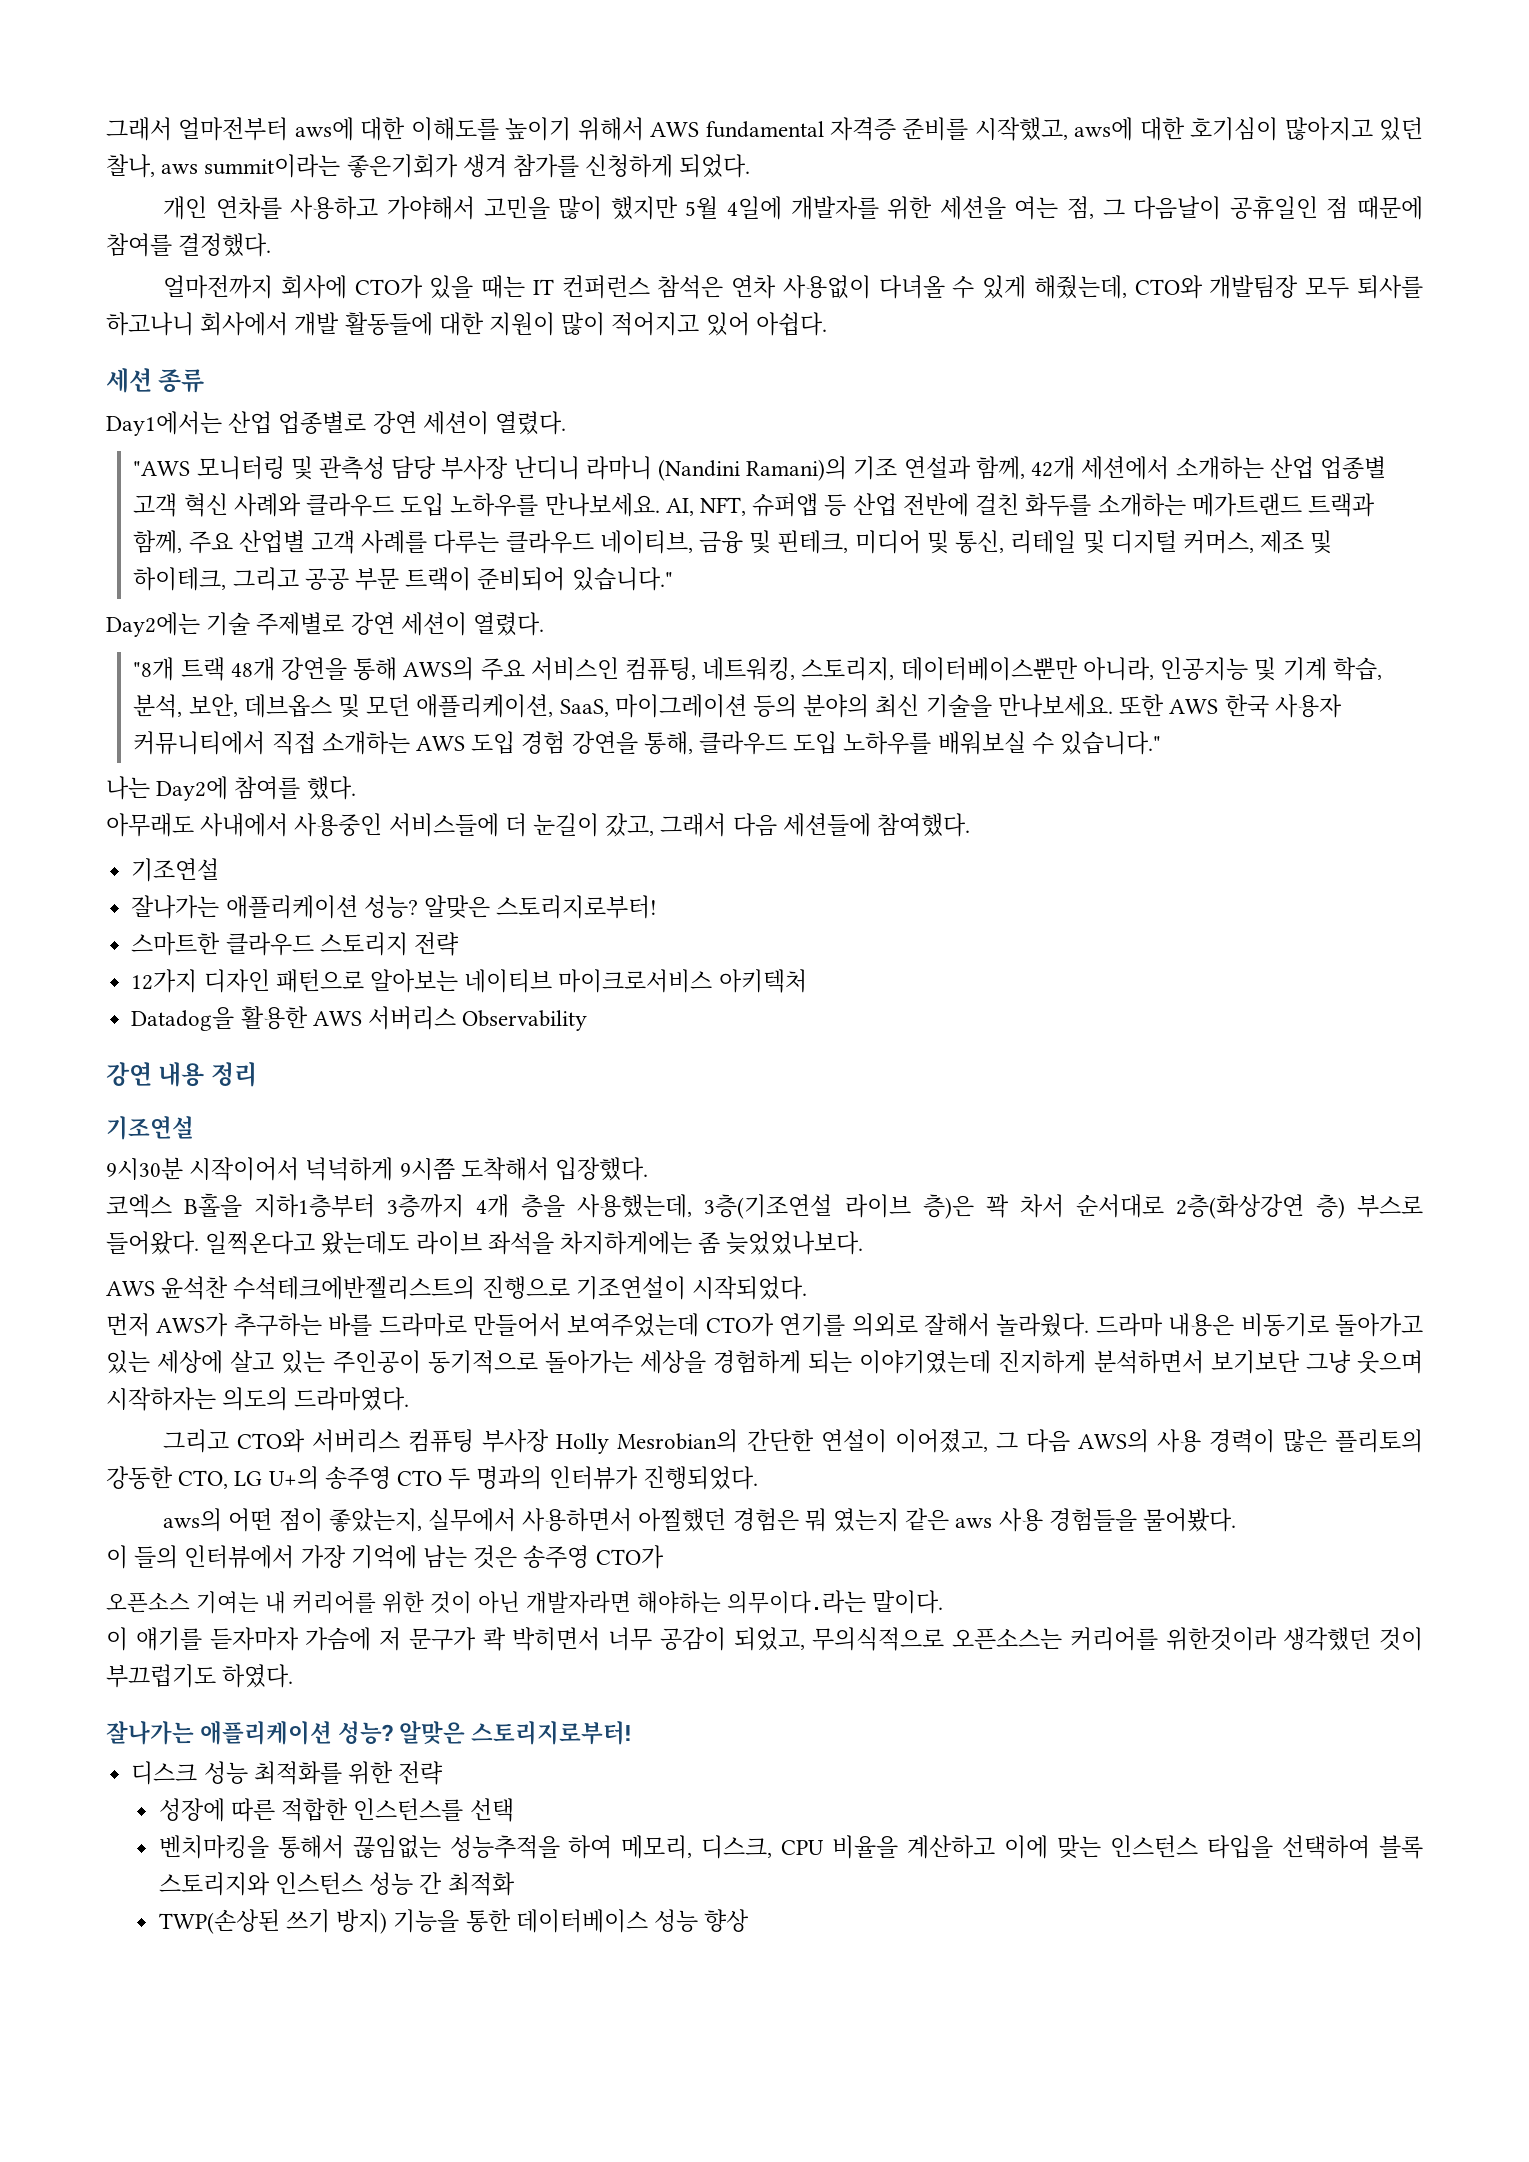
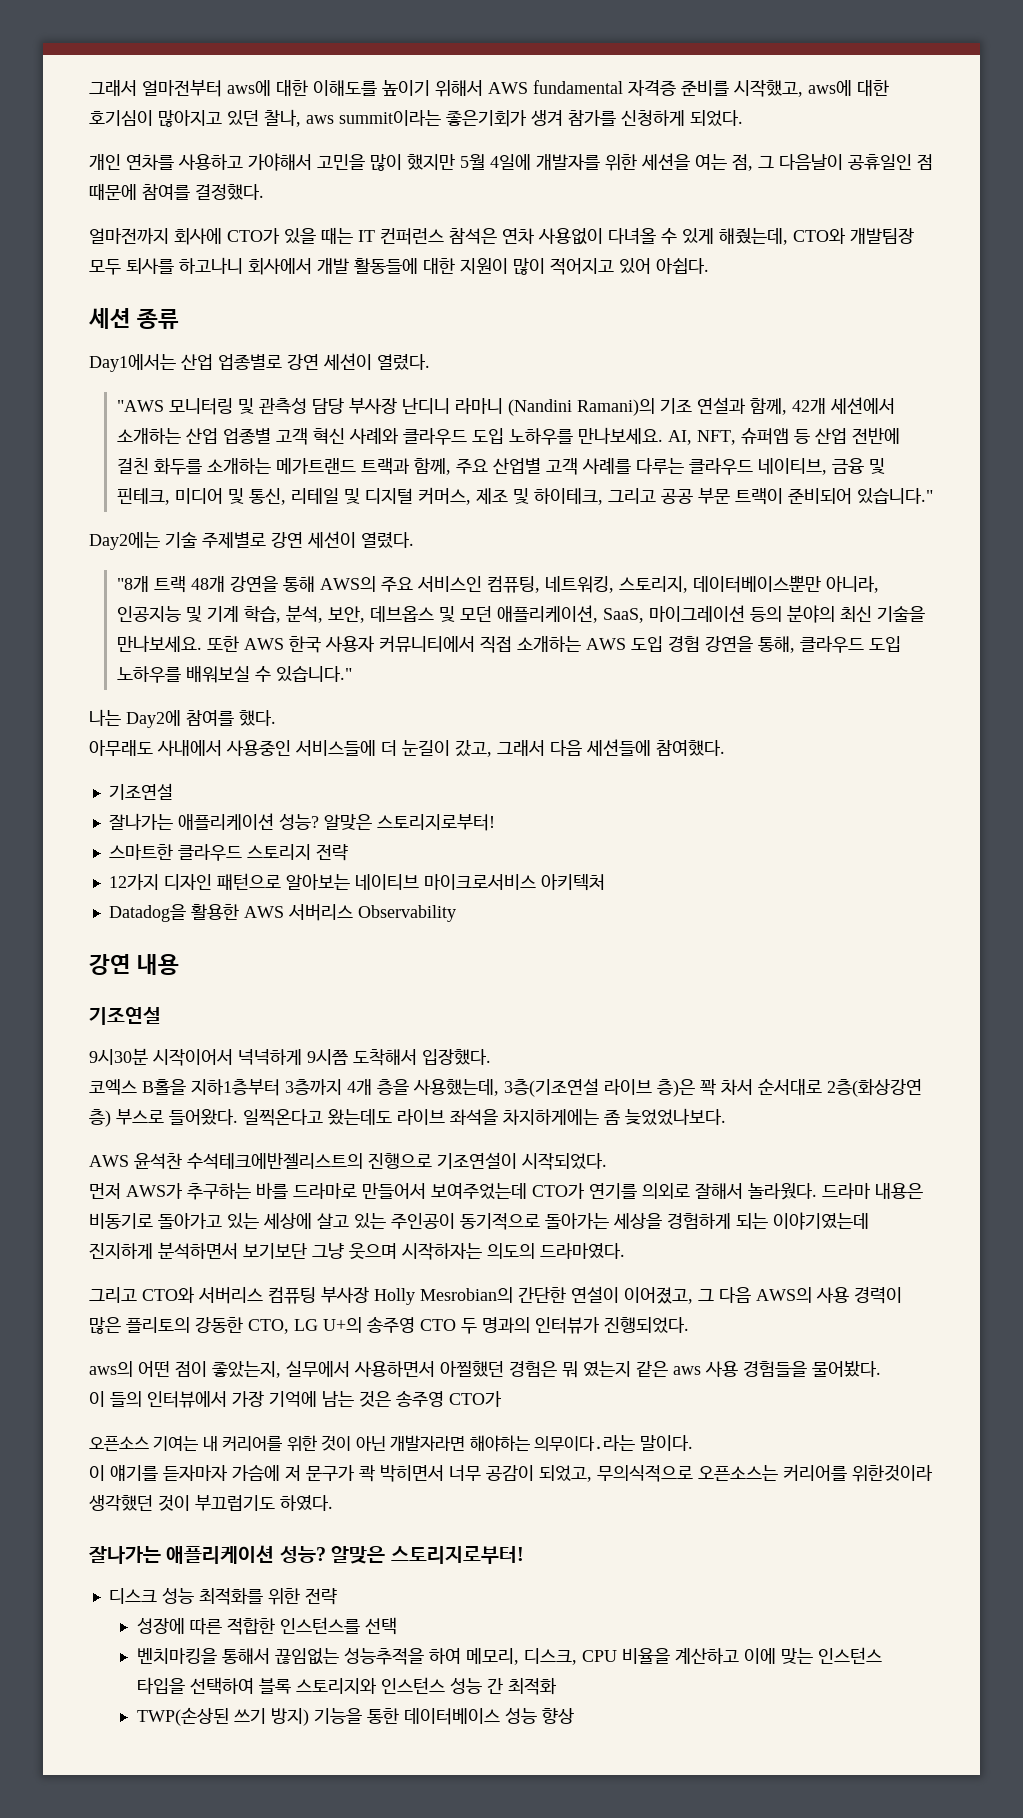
[210,1062,257,1087] 정리 -> (180, 964) none

